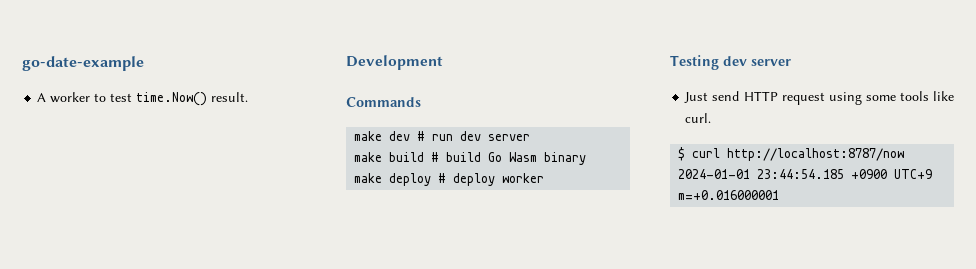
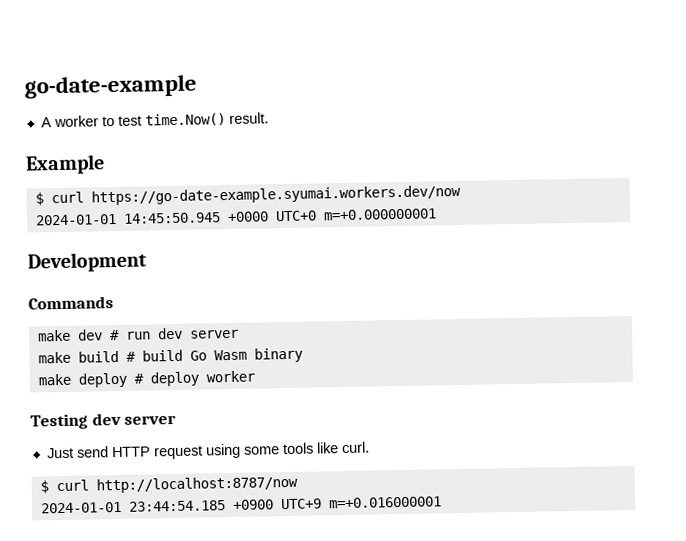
(249, 97) none -> [25,154,105,175] [34,184,461,206] [34,208,437,226] // Example // $ curl https://go-date-example.syumai.workers.dev/now // 2024-01-01 14:45:50.945 +0000 UTC+0 m=+0.000000001

